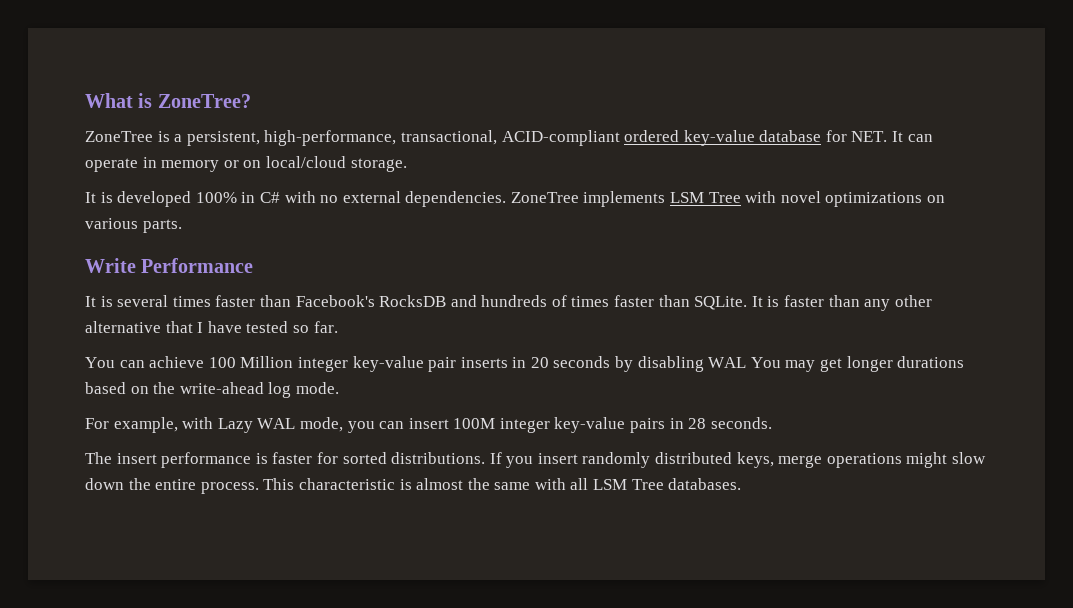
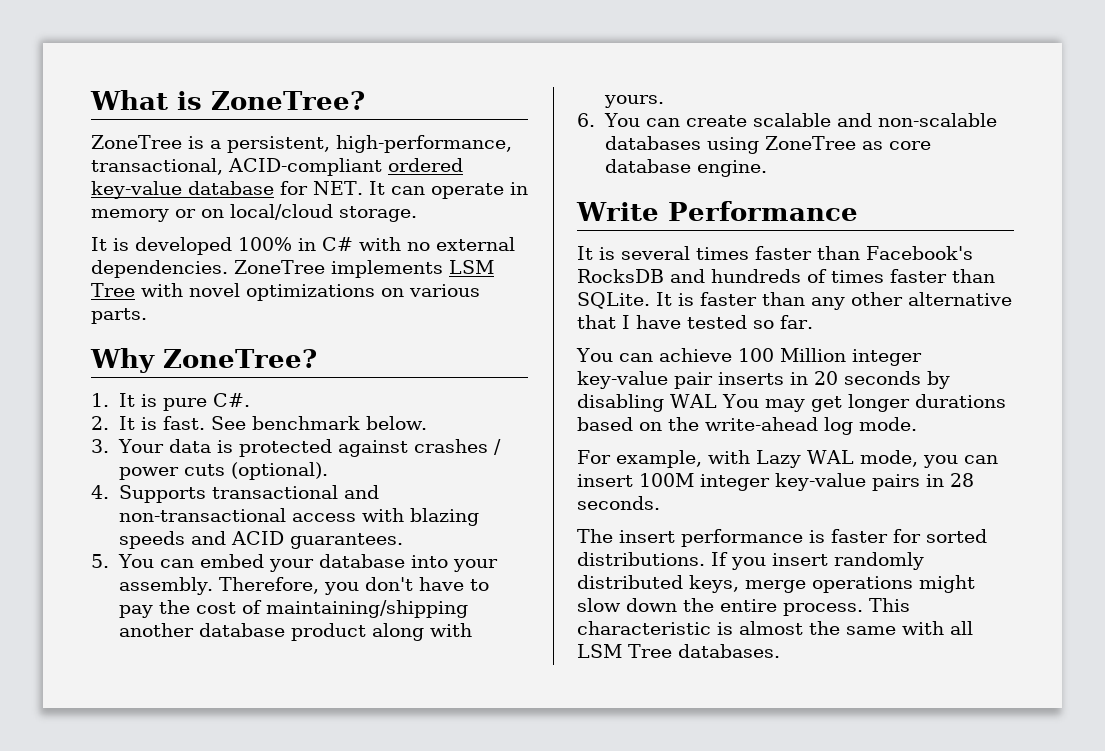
(182, 226) none -> [90,348,317,373] [91,393,250,411] [91,416,428,430] [91,439,502,457] [118,462,328,480] [91,485,379,503] [118,508,479,526] [118,531,403,549] [91,554,499,572] [118,577,490,595] [118,600,468,618] [118,623,472,641] [603,95,664,108] [577,113,998,127] [604,136,931,154] [604,159,767,177] // Why ZoneTree? // 1. It is pure C#. // 2. It is fast. See benchmark below. // 3. Your data is protected against crashes / power cuts (optional). // 4. Supports transactional and non-transactional access with blazing speeds and ACID guarantees. // 5. You can embed your database into your assembly. Therefore, you don't have to pay the cost of maintaining/shipping another database product along with yours. // 6. You can create scalable and non-scalable databases using ZoneTree as core database engine.

